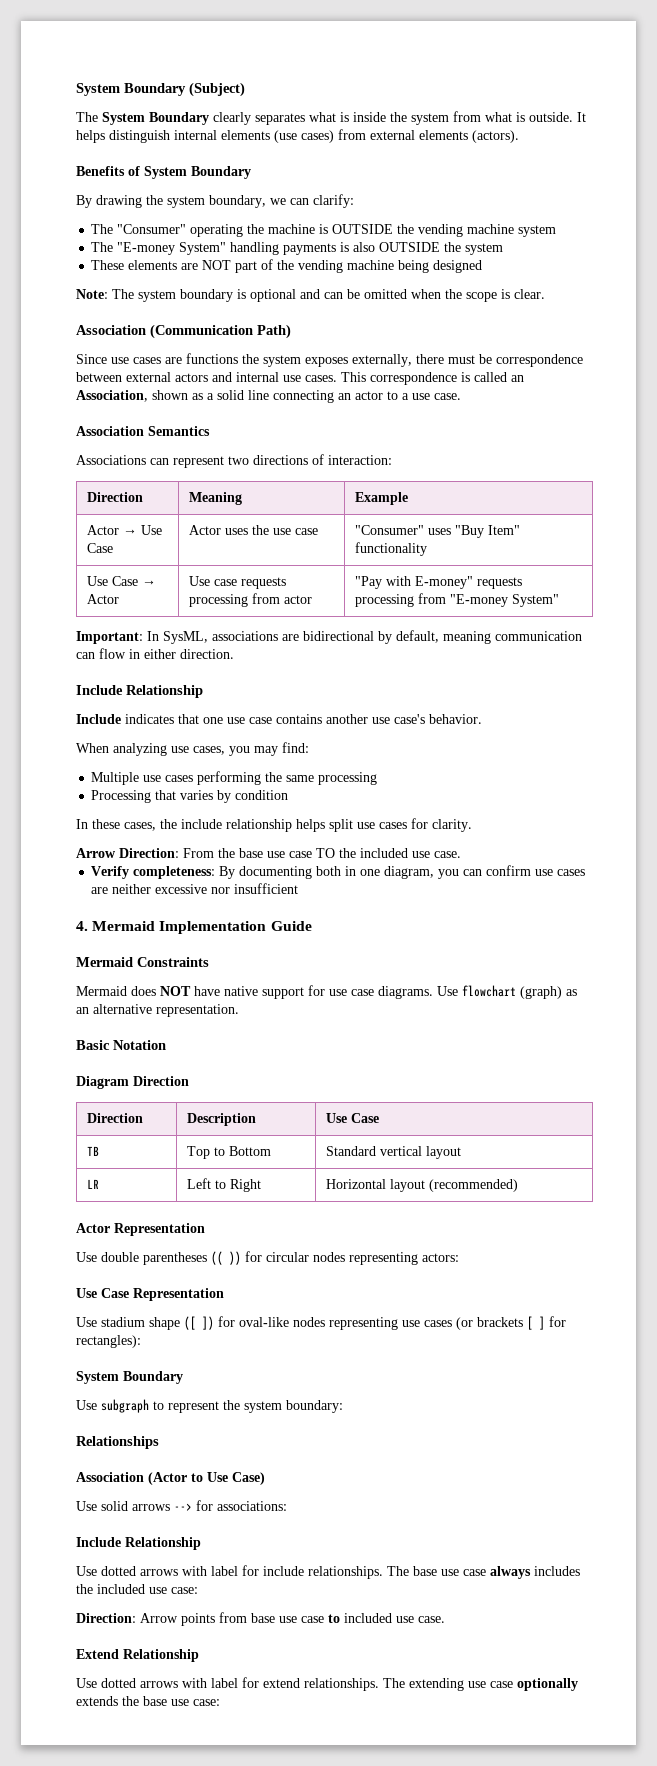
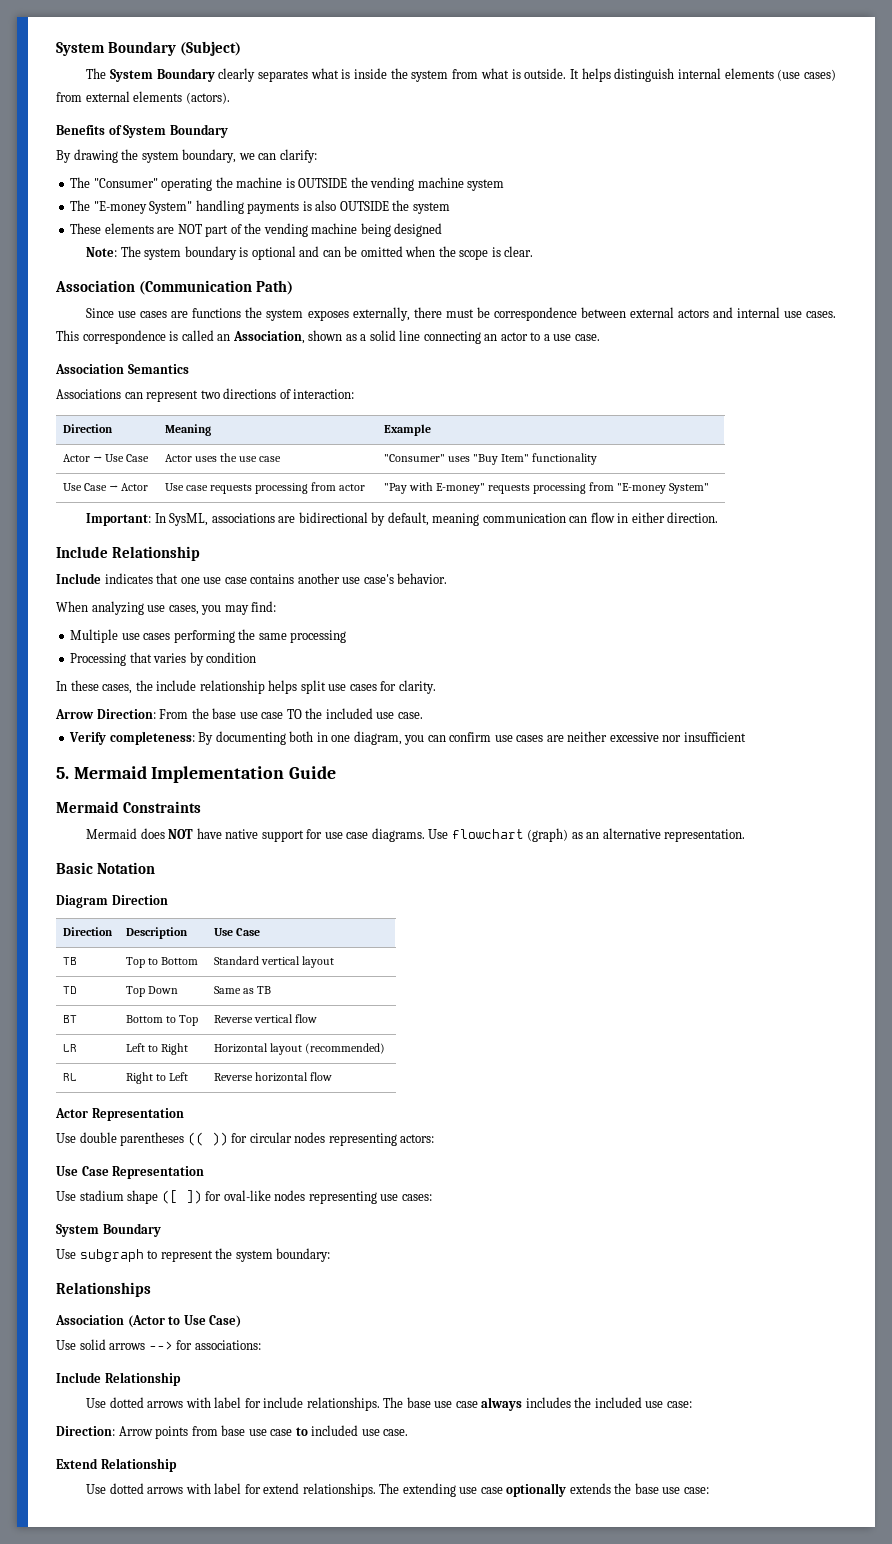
[76,921,88,931] 4. -> [56,767,69,779] 5.
(461, 1152) none -> [62,986,77,994] [125,986,178,997] [213,986,271,994] [62,1015,77,1023] [125,1015,198,1026] [213,1014,317,1023] // TD | Top Down | Same as TB // BT | Bottom to Top | Reverse vertical flow
(518, 1185) none -> [62,1073,77,1081] [125,1072,188,1084] [213,1072,332,1082] // RL | Right to Left | Reverse horizontal flow
[424,1316,566,1330] [76,1335,141,1348] cases (or brackets [ ] for rectangles): -> [401,1194,432,1201] cases:

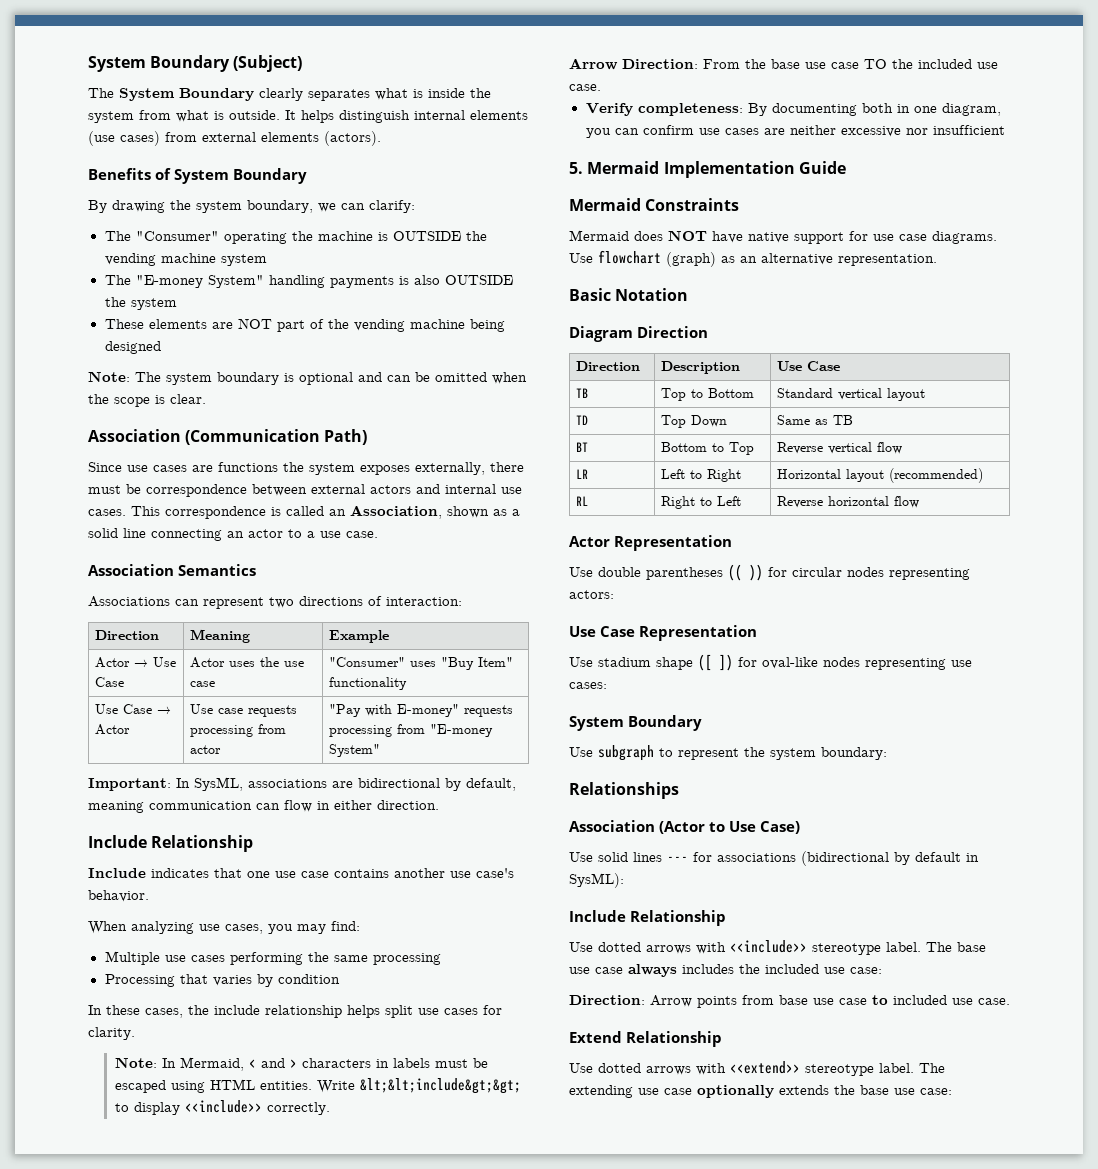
(436, 687) none -> [114,1057,488,1071] [114,1078,521,1094] [114,1100,330,1115] // Note: In Mermaid, < and > characters in labels must be escaped using HTML entities. Write &lt;&lt;include&gt;&gt; to display <<include>> correctly.
[109,1340,261,1350] arrows --> for associations: -> [633,851,979,866] [569,873,624,888] lines --- for associations (bidirectional by default in SysML):
[214,1397,380,1411] label for include relationships. -> [730,940,921,955] <<include>> stereotype label.
[214,1483,376,1497] label for extend relationships. -> [730,1061,914,1076] <<extend>> stereotype label.

